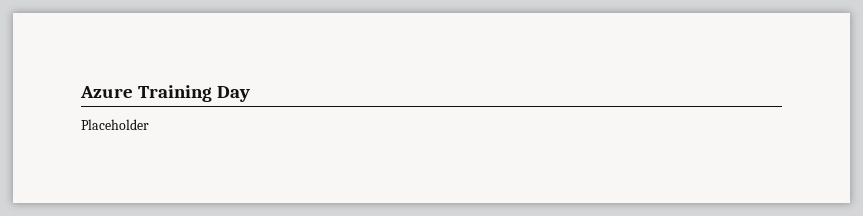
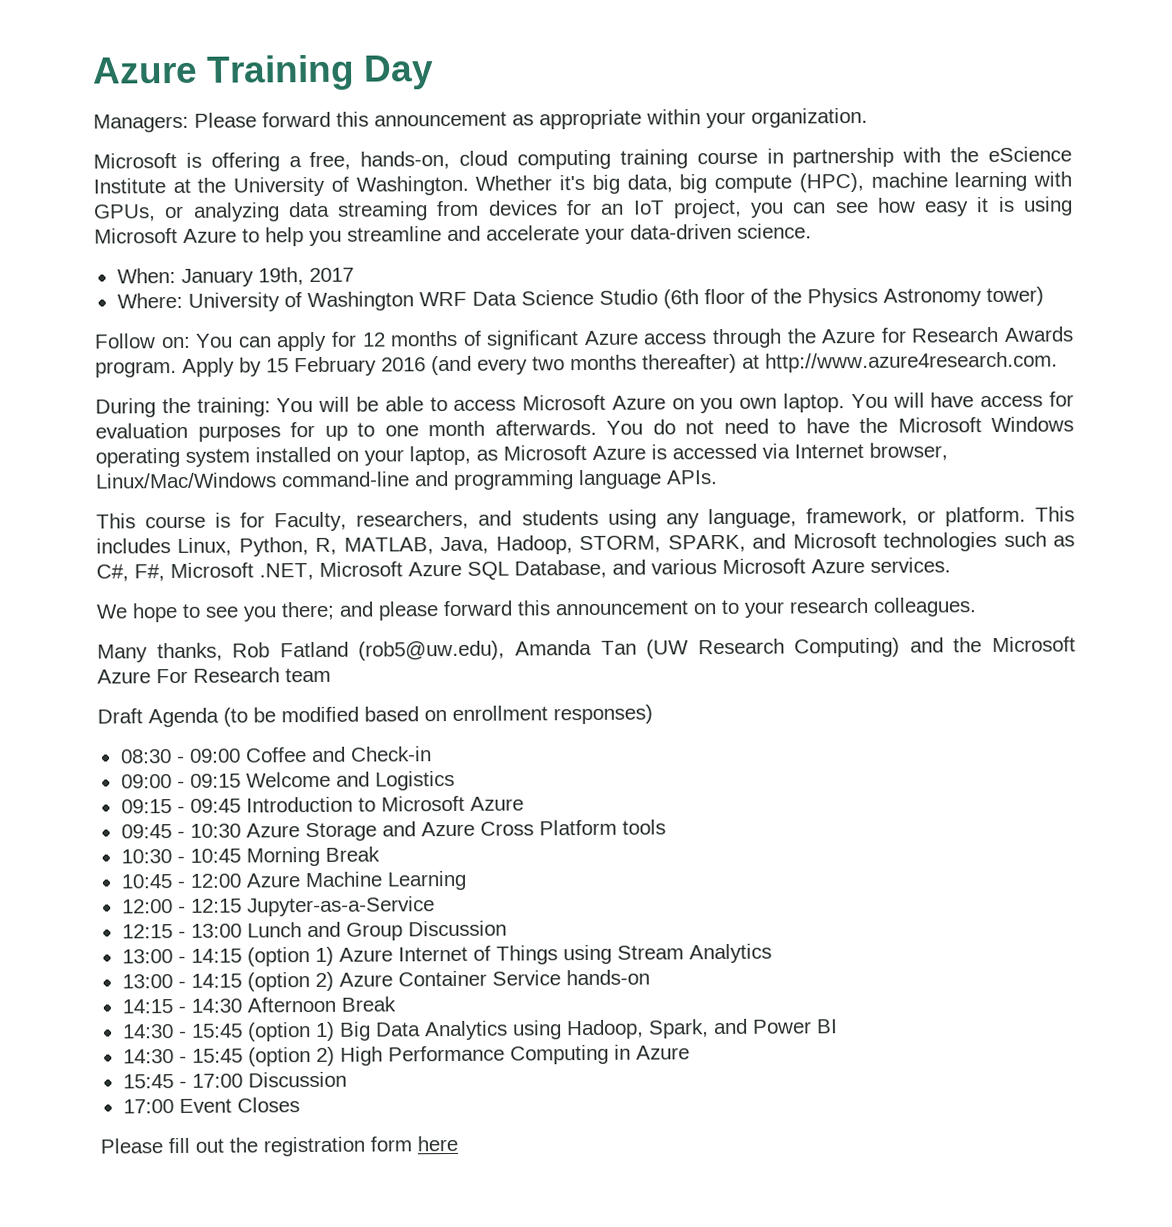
[81,119,149,130] Placeholder -> [93,107,868,133] [93,146,1073,172] [93,171,1072,197] [93,196,1074,222] [94,223,812,247] [116,267,354,287] [116,286,1044,312] [94,326,1074,352] [95,351,1058,378] [95,391,1074,418] [95,416,1074,442] [95,442,948,468] [95,469,718,490] [96,506,1075,532] [96,531,1075,557] [96,557,951,582] [96,597,977,623] [97,636,1077,663] [97,667,331,684] [97,704,653,728] [119,746,432,764] [120,770,455,791] [120,795,524,814] [120,819,666,842] [120,846,380,867] [120,870,467,891] [121,896,435,917] [121,920,507,941] [121,943,772,967] [121,969,650,992] [121,996,396,1014] [121,1018,838,1042] [122,1044,690,1067] [122,1071,347,1089] [122,1097,300,1114] [100,1135,458,1157] Managers: Please forward this announcement as appropriate within your organization. // Microsoft is offering a free, hands-on, cloud computing training course in partnership with the eScience Institute at the University of Washington. Whether it's big data, big compute (HPC), machine learning with GPUs, or analyzing data streaming from devices for an IoT project, you can see how easy it is using Microsoft Azure to help you streamline and accelerate your data-driven science. // When: January 19th, 2017 // Where: University of Washington WRF Data Science Studio (6th floor of the Physics Astronomy tower) // Follow on: You can apply for 12 months of significant Azure access through the Azure for Research Awards program. Apply by 15 February 2016 (and every two months thereafter) at http://www.azure4research.com. // During the training: You will be able to access Microsoft Azure on you own laptop. You will have access for evaluation purposes for up to one month afterwards. You do not need to have the Microsoft Windows operating system installed on your laptop, as Microsoft Azure is accessed via Internet browser, Linux/Mac/Windows command-line and programming language APIs. // This course is for Faculty, researchers, and students using any language, framework, or platform. This includes Linux, Python, R, MATLAB, Java, Hadoop, STORM, SPARK, and Microsoft technologies such as C#, F#, Microsoft .NET, Microsoft Azure SQL Database, and various Microsoft Azure services. // We hope to see you there; and please forward this announcement on to your research colleagues. // Many thanks, Rob Fatland (rob5@uw.edu), Amanda Tan (UW Research Computing) and the Microsoft Azure For Research team // Draft Agenda (to be modified based on enrollment responses) // 08:30 - 09:00 Coffee and Check-in // 09:00 - 09:15 Welcome and Logistics // 09:15 - 09:45 Introduction to Microsoft Azure // 09:45 - 10:30 Azure Storage and Azure Cross Platform tools // 10:30 - 10:45 Morning Break // 10:45 - 12:00 Azure Machine Learning // 12:00 - 12:15 Jupyter-as-a-Service // 12:15 - 13:00 Lunch and Group Discussion // 13:00 - 14:15 (option 1) Azure Internet of Things using Stream Analytics // 13:00 - 14:15 (option 2) Azure Container Service hands-on // 14:15 - 14:30 Afternoon Break // 14:30 - 15:45 (option 1) Big Data Analytics using Hadoop, Spark, and Power BI // 14:30 - 15:45 (option 2) High Performance Computing in Azure // 15:45 - 17:00 Discussion // 17:00 Event Closes // Please fill out the registration form here

